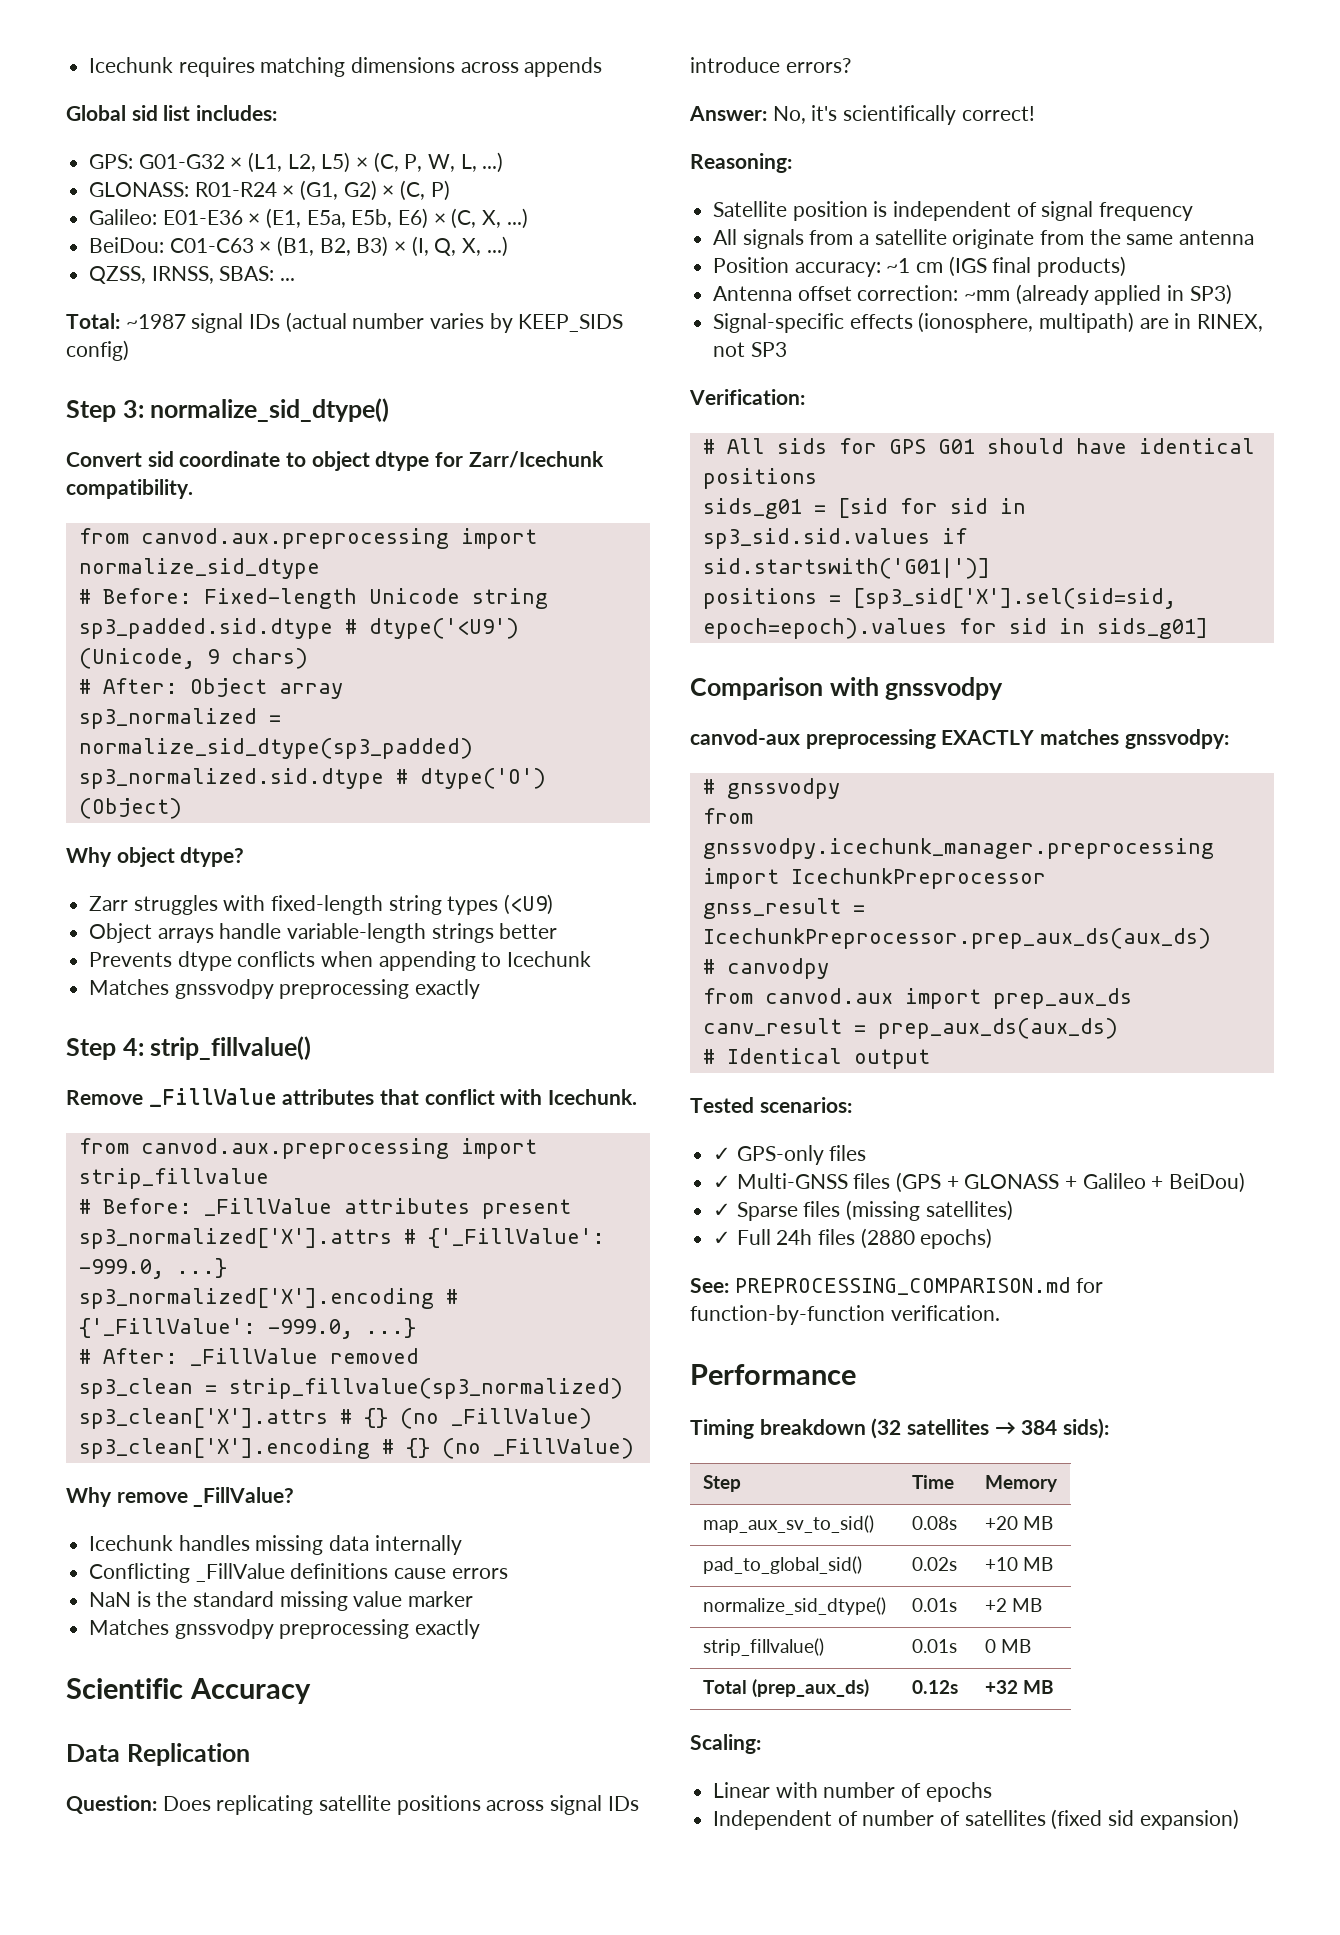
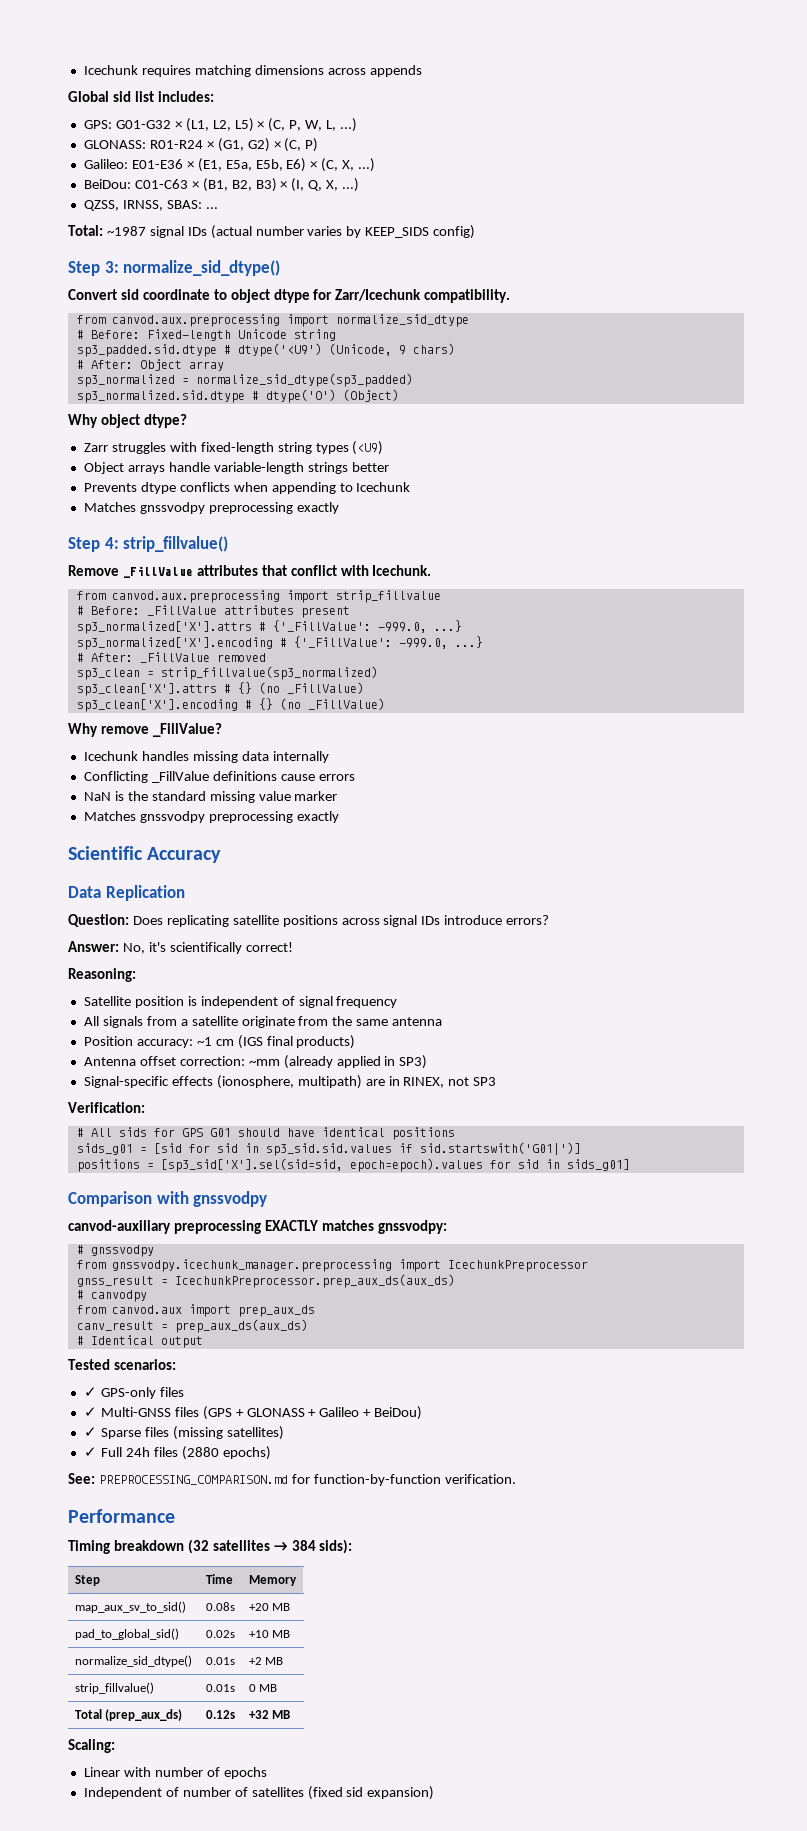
[690,729,800,745] canvod-aux -> [68,1220,171,1234] canvod-auxiliary

